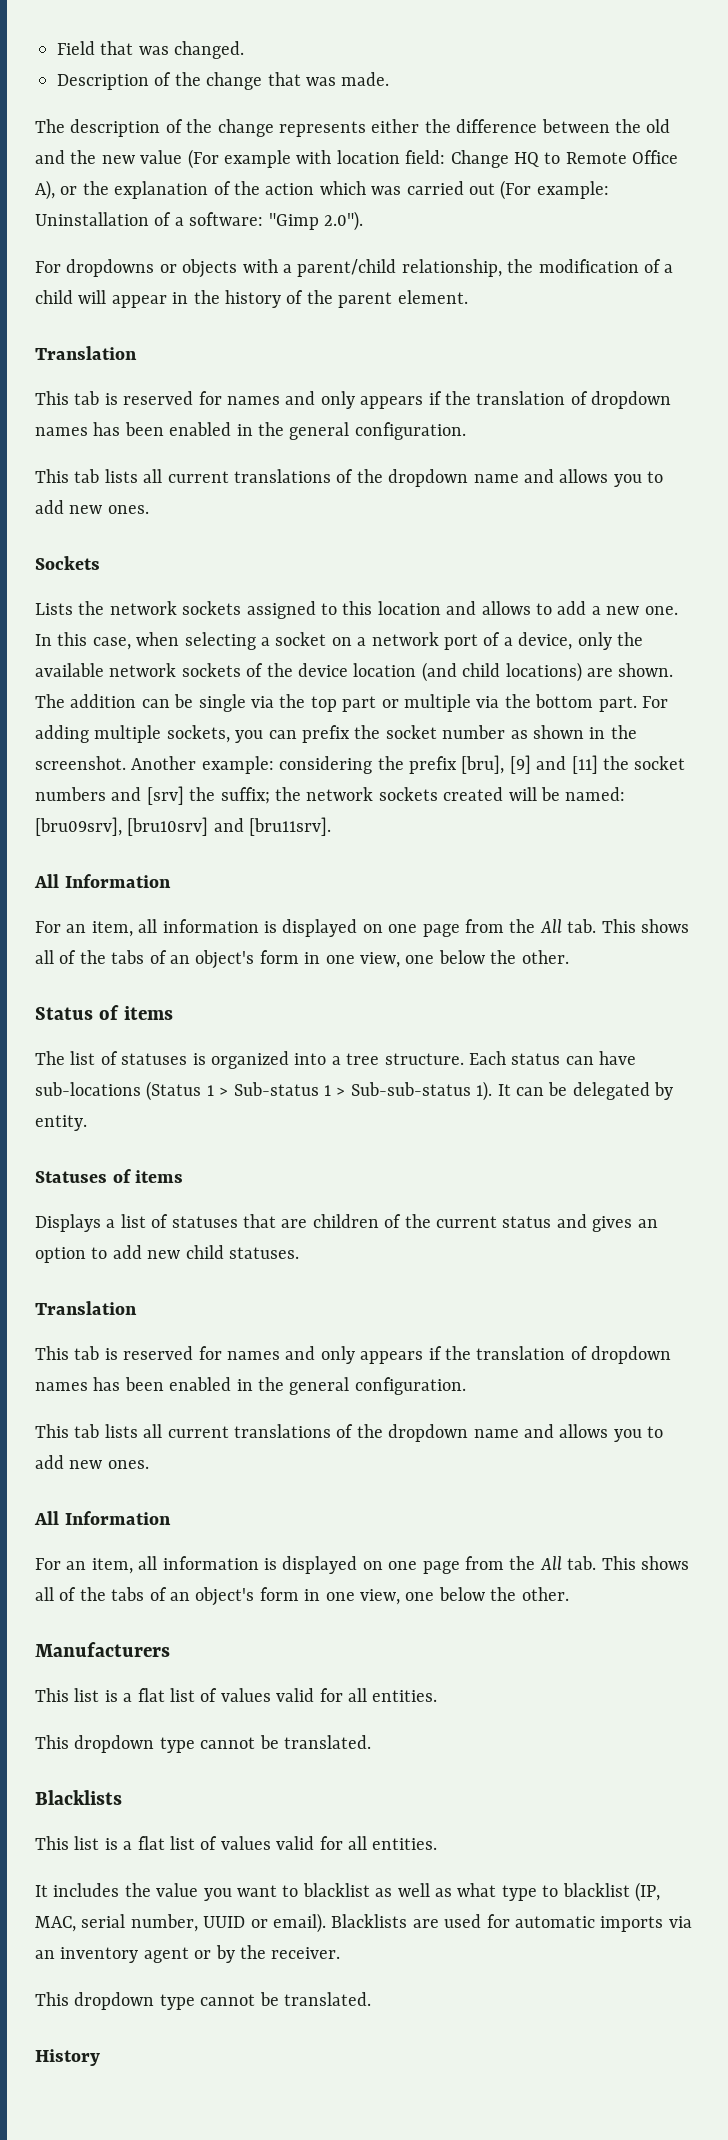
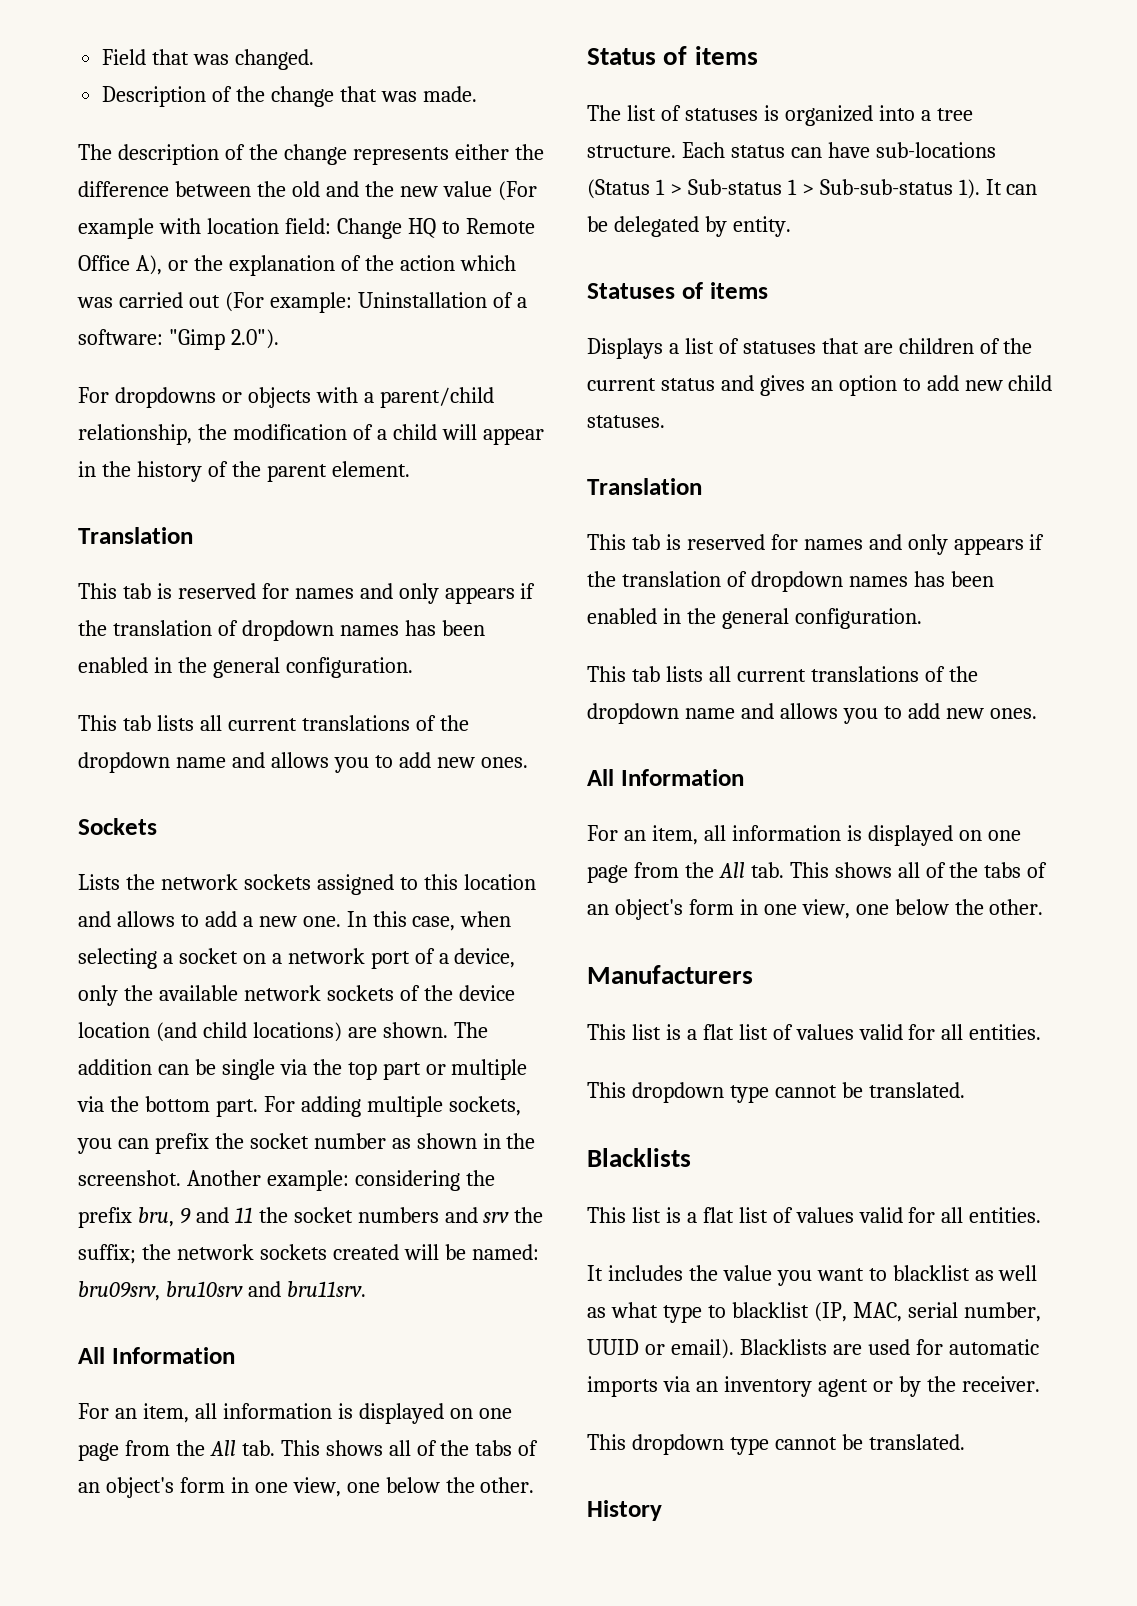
[461,755,598,774] [bru], [9] and [11] -> [137,1207,253,1227] bru, 9 and 11
[146,786,184,805] [srv] -> [483,1212,510,1223] srv
[35,817,332,836] [bru09srv], [bru10srv] and [bru11srv]. -> [78,1281,366,1301] bru09srv, bru10srv and bru11srv.

